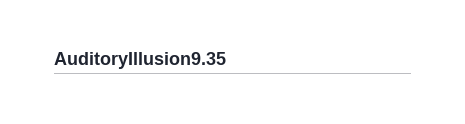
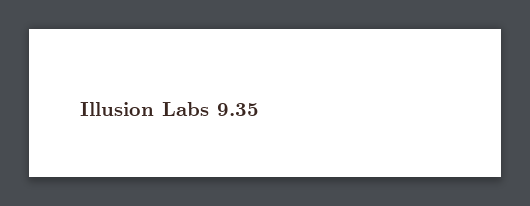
[54,52,226,69] AuditoryIllusion9.35 -> [80,102,259,116] Illusion Labs 9.35

